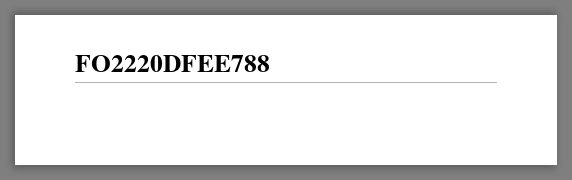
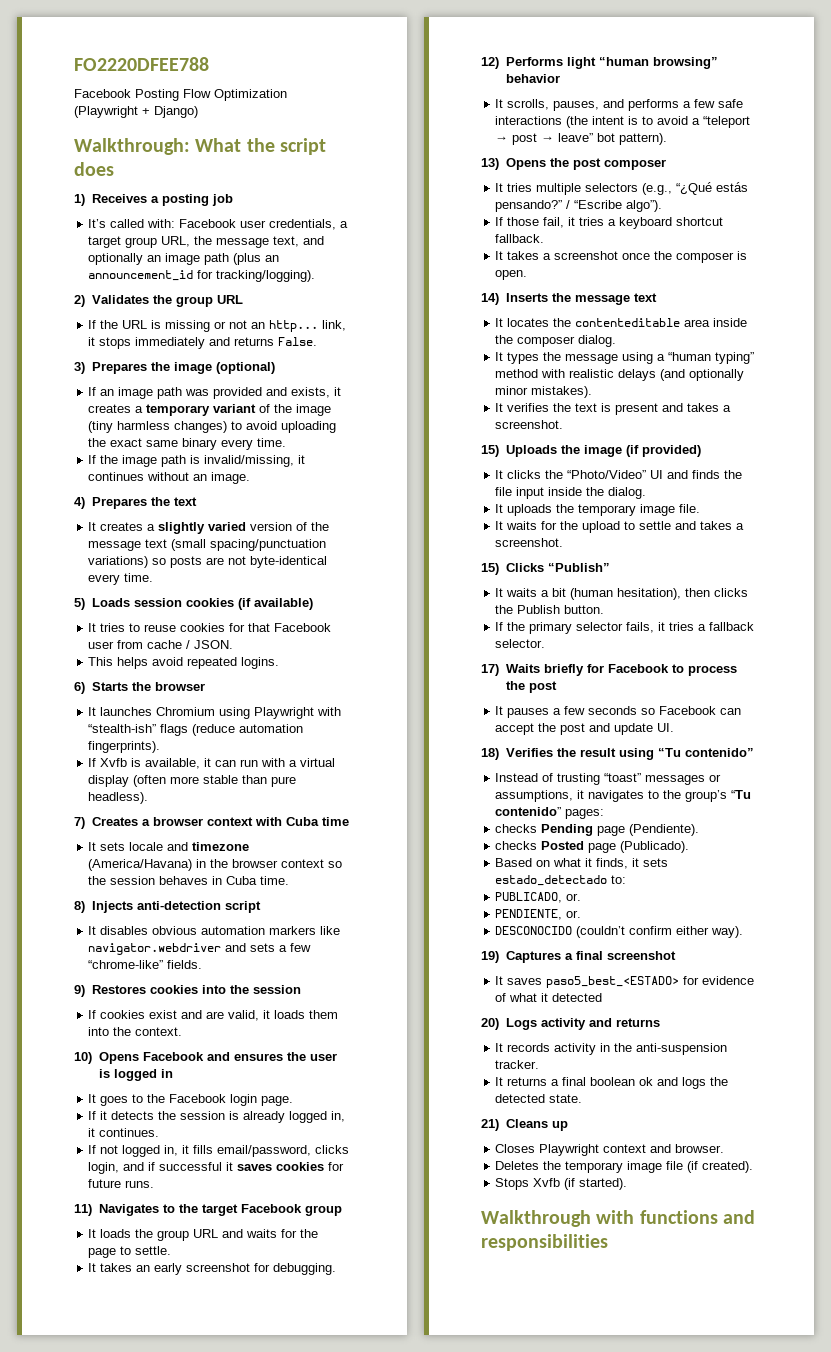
(270, 63) none -> [74,89,287,101] [74,106,198,118] [74,138,326,155] [74,162,114,176] [74,194,233,206] [88,219,349,230] [88,236,325,248] [88,253,280,265] [88,270,316,282] [74,295,243,307] [88,320,347,332] [88,337,318,349] [74,362,275,374] [88,387,342,399] [88,404,332,416] [88,421,337,433] [88,438,287,450] [88,455,306,467] [88,472,251,484] [74,497,197,509] [88,522,330,534] [88,539,327,551] [88,556,328,568] [88,573,154,585] [74,598,313,610] [88,623,332,632] [88,640,234,649] [88,657,280,669] [74,682,205,694] [88,707,342,719] [88,724,304,736] [88,741,161,753] [88,758,336,769] [88,775,297,787] [88,792,149,804] [74,817,349,829] [88,842,250,851] [88,859,343,871] [88,876,290,885] [74,901,261,913] [88,926,341,935] [88,943,312,955] [88,960,203,969] [74,985,301,997] [88,1010,339,1021] [88,1027,183,1036] [74,1052,337,1064] [98,1069,173,1081] [88,1094,294,1106] [88,1111,346,1123] [88,1128,160,1137] [88,1145,350,1157] [88,1162,345,1174] [88,1179,155,1188] [74,1204,342,1216] [88,1229,319,1241] [88,1246,172,1258] [88,1263,337,1275] [481,57,718,69] [505,74,560,83] [495,99,744,111] [495,116,751,128] [495,133,668,145] [481,158,666,170] [495,182,749,195] [495,200,663,212] [495,217,724,229] [495,234,545,243] [495,251,748,263] [495,270,528,280] [481,293,657,305] [495,318,748,327] [495,335,617,347] [495,352,755,364] [495,369,745,381] [495,386,593,398] [495,403,732,415] [495,420,564,429] [481,445,701,457] [495,470,743,479] [495,487,647,499] [495,504,701,516] [495,521,745,533] [495,538,564,547] [481,563,610,575] [495,588,749,600] [495,605,605,614] [495,622,755,634] [495,639,546,648] [481,664,737,676] [505,681,557,693] [495,706,742,718] [495,723,675,735] [481,748,754,760] [495,773,722,785] [495,790,752,802] [495,807,605,819] [495,824,700,836] [495,841,690,853] [495,858,669,869] [495,875,627,886] [495,892,582,903] [495,909,582,920] [495,926,744,938] [481,951,676,963] [495,976,755,988] [495,993,603,1002] [481,1018,660,1030] [495,1043,728,1055] [495,1060,540,1069] [495,1077,729,1089] [495,1094,583,1103] [481,1119,568,1131] [495,1144,725,1156] [495,1161,754,1173] [495,1178,628,1190] [481,1210,755,1227] [481,1234,608,1251] // Facebook Posting Flow Optimization (Playwright + Django) // Walkthrough: What the script does // 1) Receives a posting job // It’s called with: Facebook user credentials, a target group URL, the message text, and optionally an image path (plus an announcement_id for tracking/logging). // 2) Validates the group URL // If the URL is missing or not an http... link, it stops immediately and returns False. // 3) Prepares the image (optional) // If an image path was provided and exists, it creates a temporary variant of the image (tiny harmless changes) to avoid uploading the exact same binary every time. // If the image path is invalid/missing, it continues without an image. // 4) Prepares the text // It creates a slightly varied version of the message text (small spacing/punctuation variations) so posts are not byte-identical every time. // 5) Loads session cookies (if available) // It tries to reuse cookies for that Facebook user from cache / JSON. // This helps avoid repeated logins. // 6) Starts the browser // It launches Chromium using Playwright with “stealth-ish” flags (reduce automation fingerprints). // If Xvfb is available, it can run with a virtual display (often more stable than pure headless). // 7) Creates a browser context with Cuba time // It sets locale and timezone (America/Havana) in the browser context so the session behaves in Cuba time. // 8) Injects anti-detection script // It disables obvious automation markers like navigator.webdriver and sets a few “chrome-like” fields. // 9) Restores cookies into the session // If cookies exist and are valid, it loads them into the context. // 10) Opens Facebook and ensures the user is logged in // It goes to the Facebook login page. // If it detects the session is already logged in, it continues. // If not logged in, it fills email/password, clicks login, and if successful it saves cookies for future runs. // 11) Navigates to the target Facebook group // It loads the group URL and waits for the page to settle. // It takes an early screenshot for debugging. // 12) Performs light “human browsing” behavior // It scrolls, pauses, and performs a few safe interactions (the intent is to avoid a “teleport → post → leave” bot pattern). // 13) Opens the post composer // It tries multiple selectors (e.g., “¿Qué estás pensando?” / “Escribe algo”). // If those fail, it tries a keyboard shortcut fallback. // It takes a screenshot once the composer is open. // 14) Inserts the message text // It locates the contenteditable area inside the composer dialog. // It types the message using a “human typing” method with realistic delays (and optionally minor mistakes). // It verifies the text is present and takes a screenshot. // 15) Uploads the image (if provided) // It clicks the “Photo/Video” UI and finds the file input inside the dialog. // It uploads the temporary image file. // It waits for the upload to settle and takes a screenshot. // 15) Clicks “Publish” // It waits a bit (human hesitation), then clicks the Publish button. // If the primary selector fails, it tries a fallback selector. // 17) Waits briefly for Facebook to process the post // It pauses a few seconds so Facebook can accept the post and update UI. // 18) Verifies the result using “Tu contenido” // Instead of trusting “toast” messages or assumptions, it navigates to the group’s “Tu contenido” pages: // checks Pending page (Pendiente). // checks Posted page (Publicado). // Based on what it finds, it sets estado_detectado to: // PUBLICADO, or. // PENDIENTE, or. // DESCONOCIDO (couldn’t confirm either way). // 19) Captures a final screenshot // It saves paso5_best_<ESTADO> for evidence of what it detected // 20) Logs activity and returns // It records activity in the anti-suspension tracker. // It returns a final boolean ok and logs the detected state. // 21) Cleans up // Closes Playwright context and browser. // Deletes the temporary image file (if created). // Stops Xvfb (if started). // Walkthrough with functions and responsibilities

